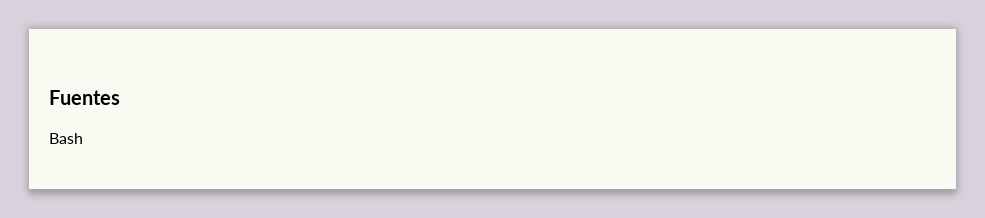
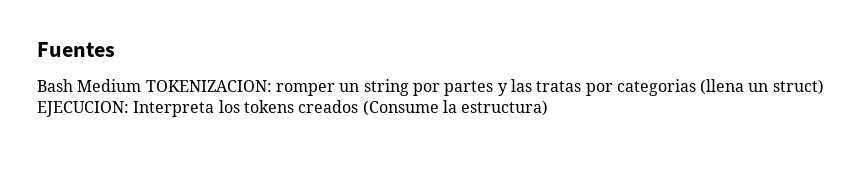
(83, 138) none -> [77,79,824,96] [37,100,549,117] Medium TOKENIZACION: romper un string por partes y las tratas por categorias (llena un struct) EJECUCION: Interpreta los tokens creados (Consume la estructura)

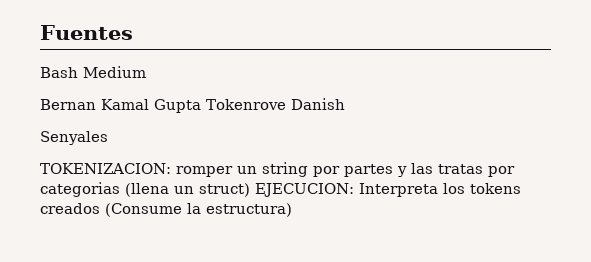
(142, 85) none -> [40,98,345,113] [40,131,108,145] // Bernan Kamal Gupta Tokenrove Danish // Senyales //

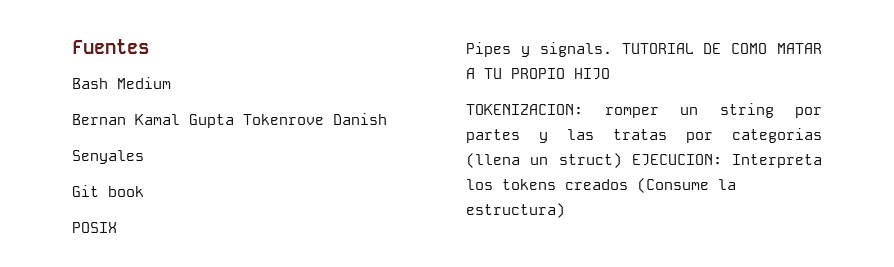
(108, 138) none -> [72,185,144,197] [72,222,117,233] [466,42,822,57] [466,68,610,80] // Git book // POSIX // Pipes y signals. TUTORIAL DE COMO MATAR A TU PROPIO HIJO

